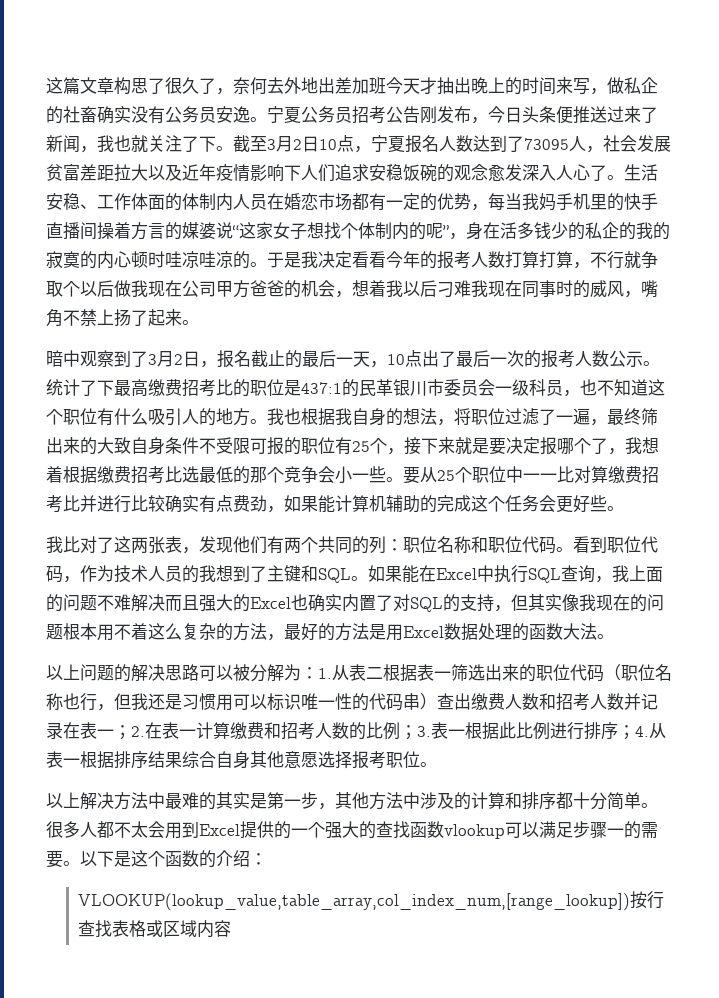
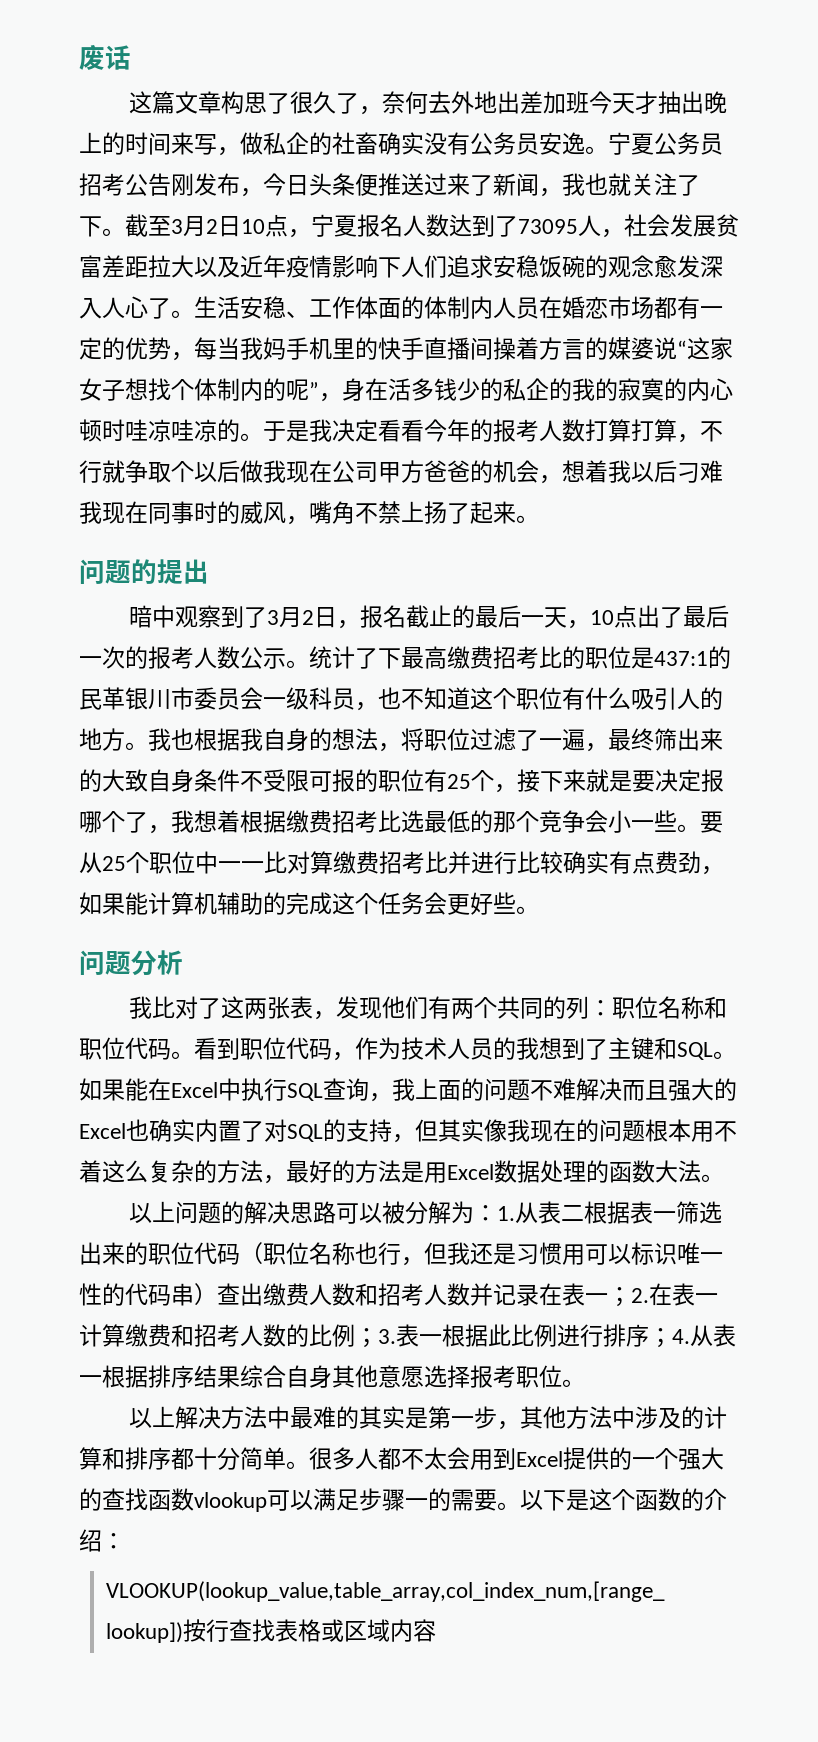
(46, 85) none -> [79,45,131,70] 废话 //
(199, 322) none -> [79,559,209,584] // 问题的提出
(624, 508) none -> [79,950,183,976] // 问题分析

